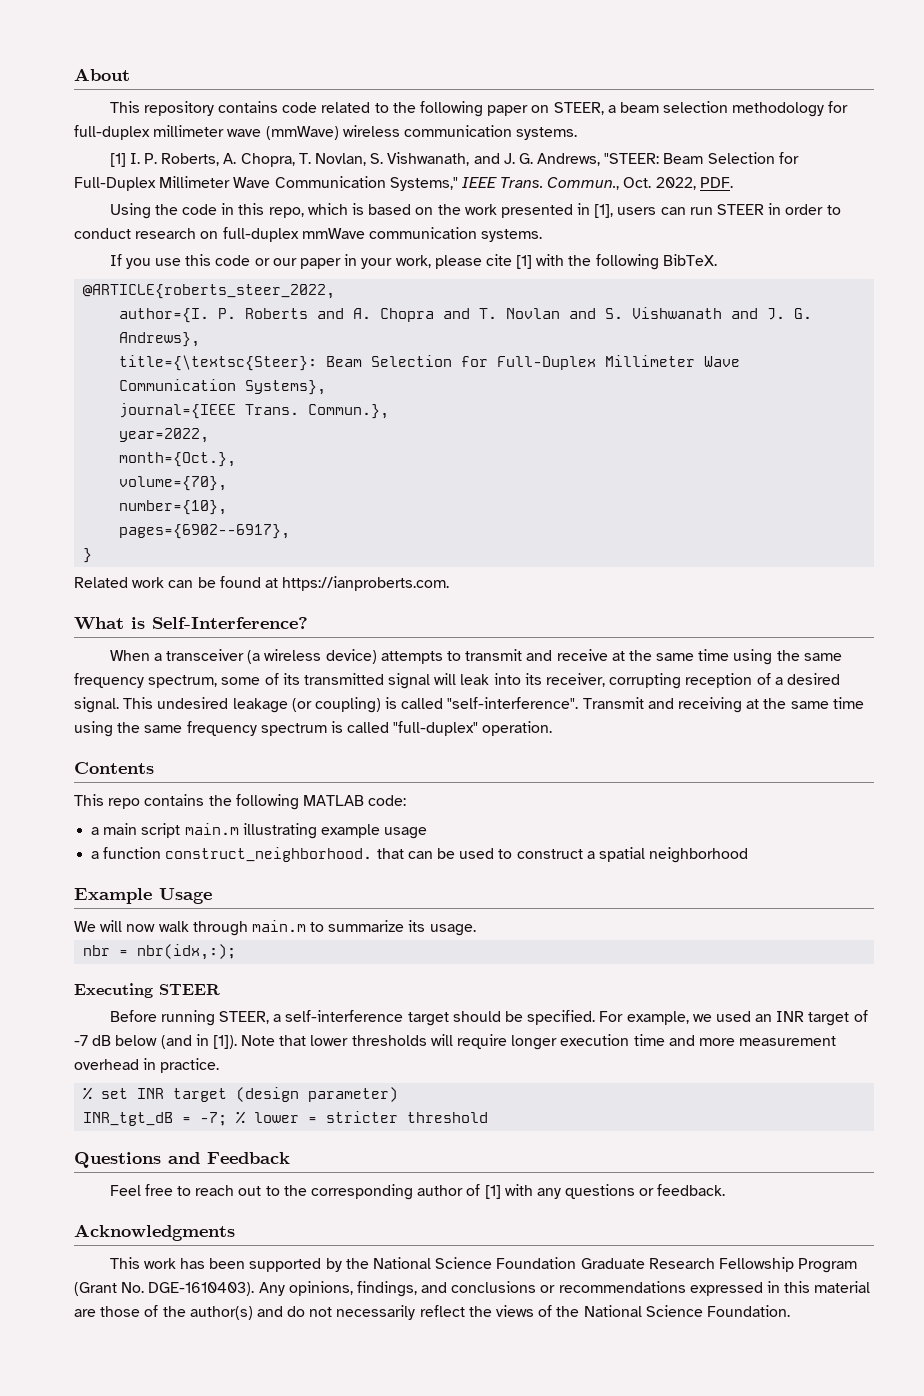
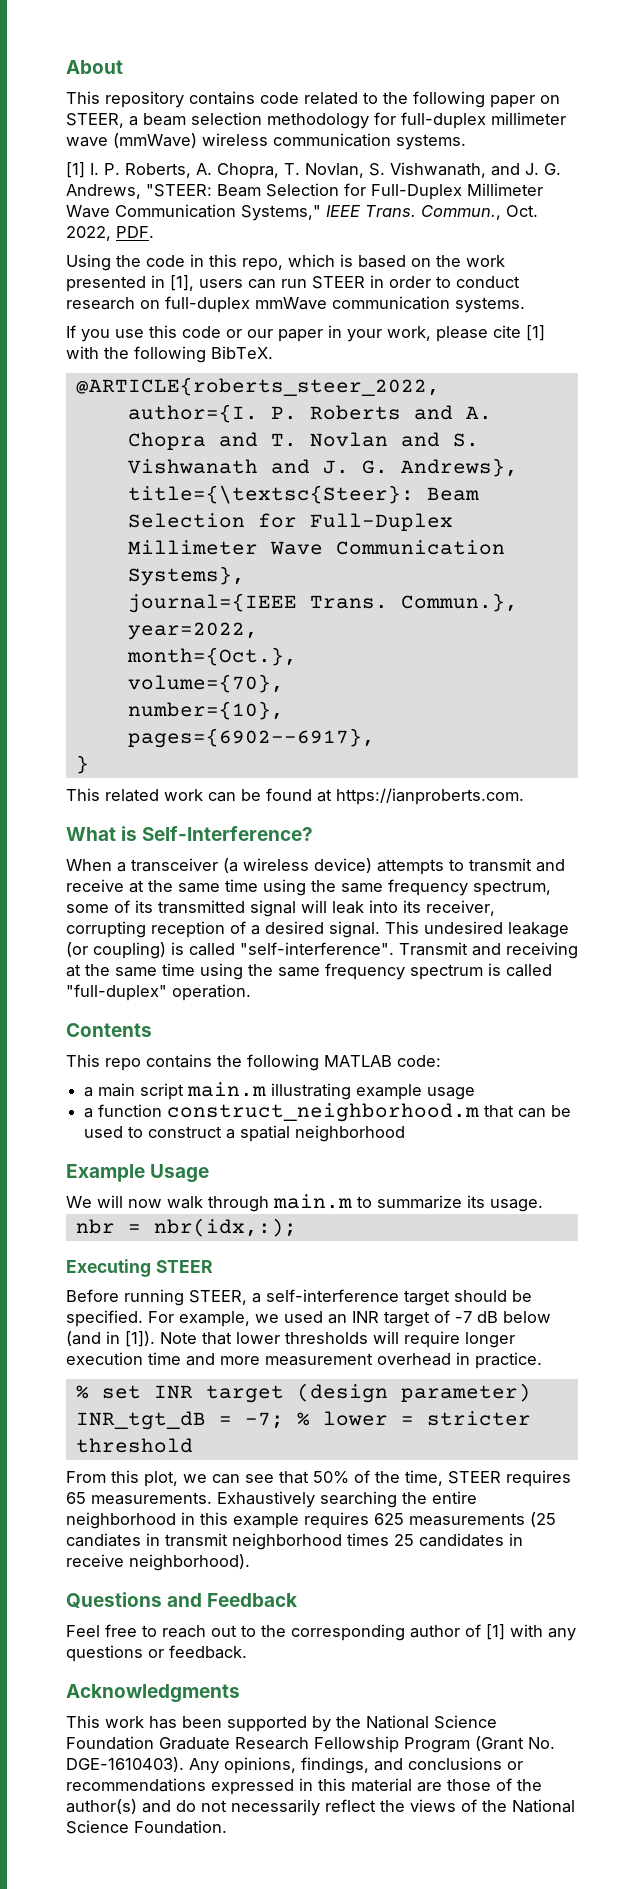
[74,577,128,588] Related -> [66,788,159,802] This related
[165,847,373,862] construct_neighborhood. -> [167,1103,480,1122] construct_neighborhood.m
(489, 1117) none -> [66,1470,571,1487] [66,1491,477,1508] [66,1512,556,1529] [66,1533,523,1550] [66,1554,250,1571] // From this plot, we can see that 50% of the time, STEER requires 65 measurements. Exhaustively searching the entire neighborhood in this example requires 625 measurements (25 candiates in transmit neighborhood times 25 candidates in receive neighborhood).

